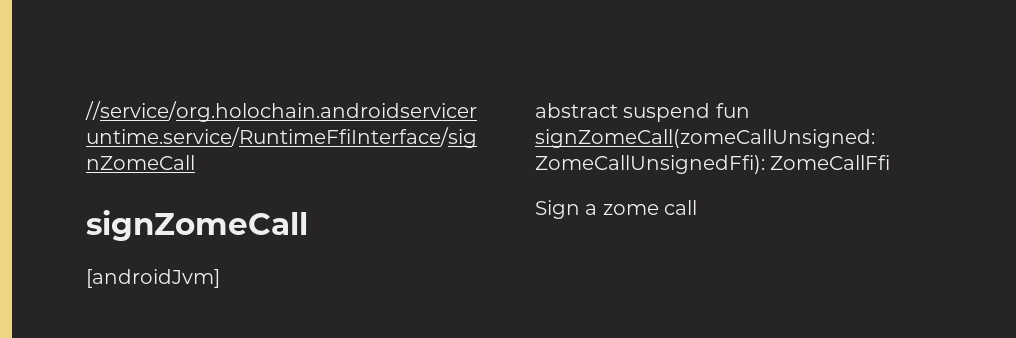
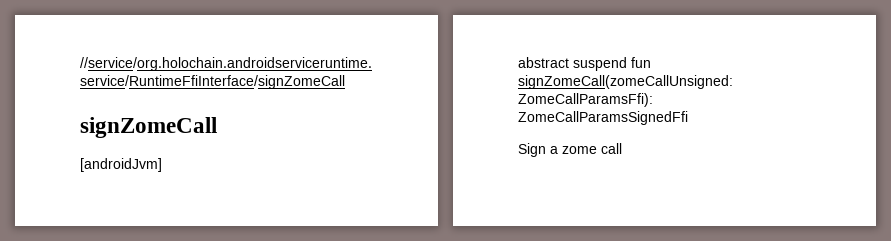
[535,155,891,174] ZomeCallUnsignedFfi): ZomeCallFfi -> [518,93,653,107] [518,111,688,125] ZomeCallParamsFfi): ZomeCallParamsSignedFfi

